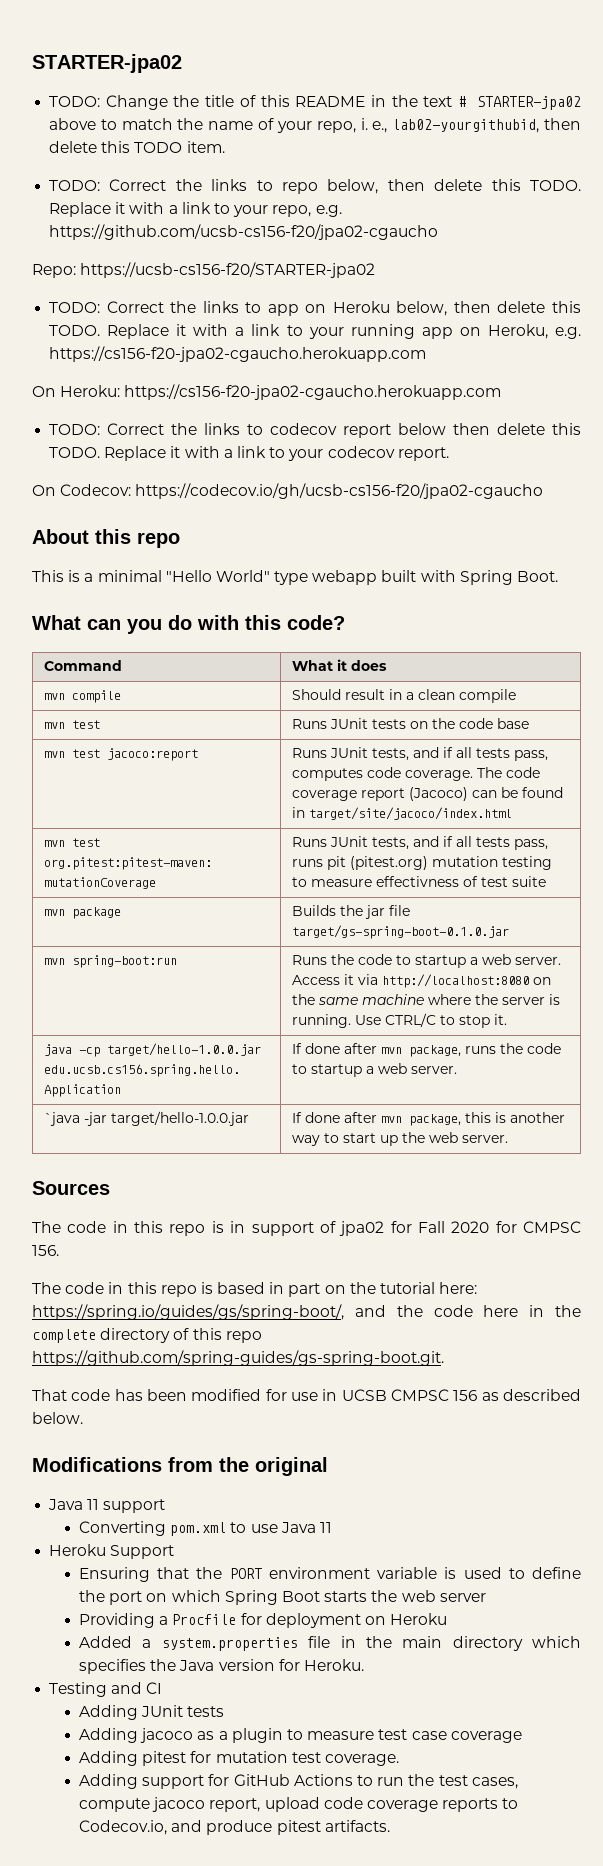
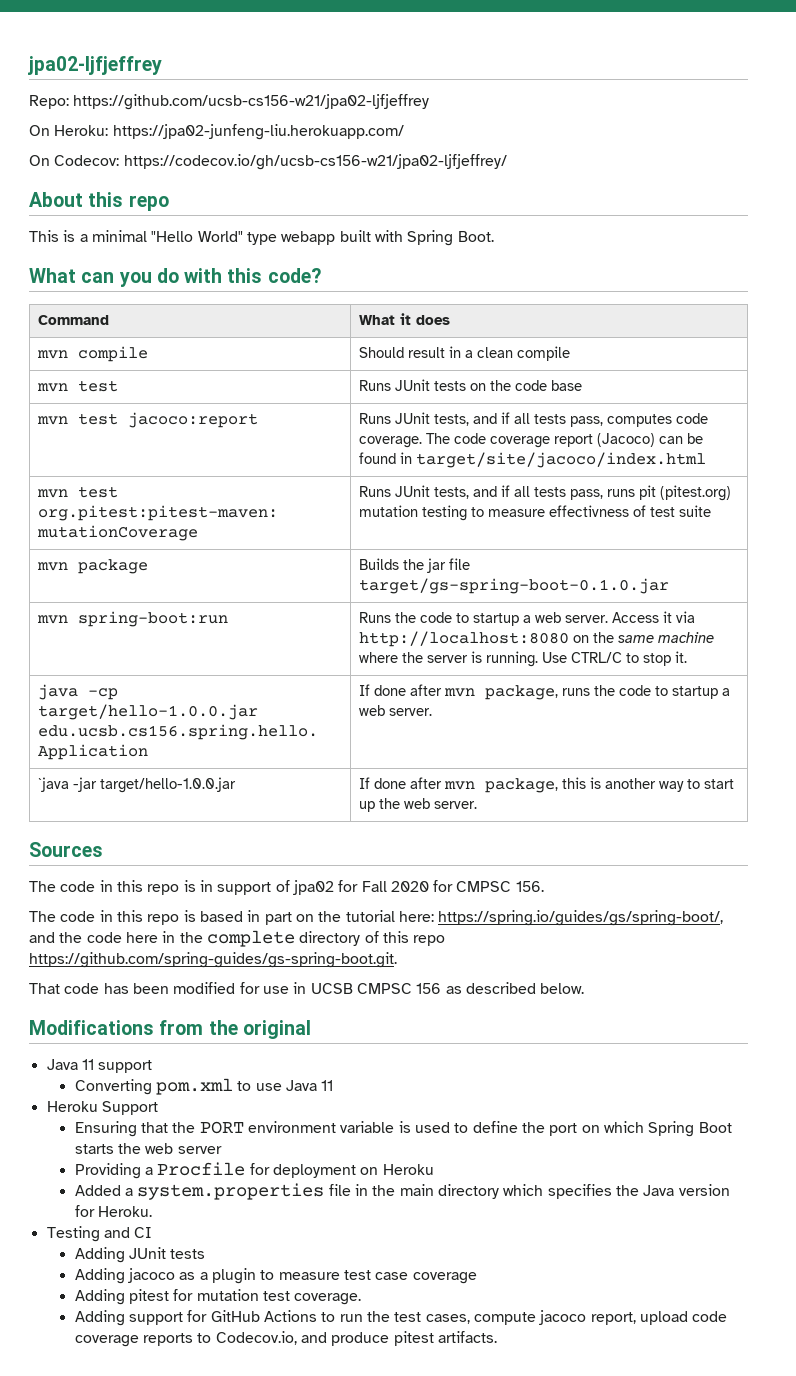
[32,54,182,73] [49,95,581,110] [49,118,581,133] [49,141,225,153] [49,179,581,194] [49,202,342,217] [49,224,439,240] [32,262,376,278] [49,301,581,316] [49,324,581,339] [49,346,427,362] [32,384,502,400] [49,423,582,438] [49,446,449,461] STARTER-jpa02 // TODO: Change the title of this README in the text # STARTER-jpa02 above to match the name of your repo, i. e., lab02-yourgithubid, then delete this TODO item. // TODO: Correct the links to repo below, then delete this TODO. Replace it with a link to your repo, e.g. https://github.com/ucsb-cs156-f20/jpa02-cgaucho // Repo: https://ucsb-cs156-f20/STARTER-jpa02 // TODO: Correct the links to app on Heroku below, then delete this TODO. Replace it with a link to your running app on Heroku, e.g. https://cs156-f20-jpa02-cgaucho.herokuapp.com // On Heroku: https://cs156-f20-jpa02-cgaucho.herokuapp.com // TODO: Correct the links to codecov report below then delete this TODO. Replace it with a link to your codecov report. -> [28,56,162,75] [29,94,430,110] [29,124,404,140] jpa02-ljfjeffrey // Repo: https://github.com/ucsb-cs156-w21/jpa02-ljfjeffrey // On Heroku: https://jpa02-junfeng-liu.herokuapp.com/
[135,483,544,499] https://codecov.io/gh/ucsb-cs156-f20/jpa02-cgaucho -> [123,154,507,170] https://codecov.io/gh/ucsb-cs156-w21/jpa02-ljfjeffrey/

